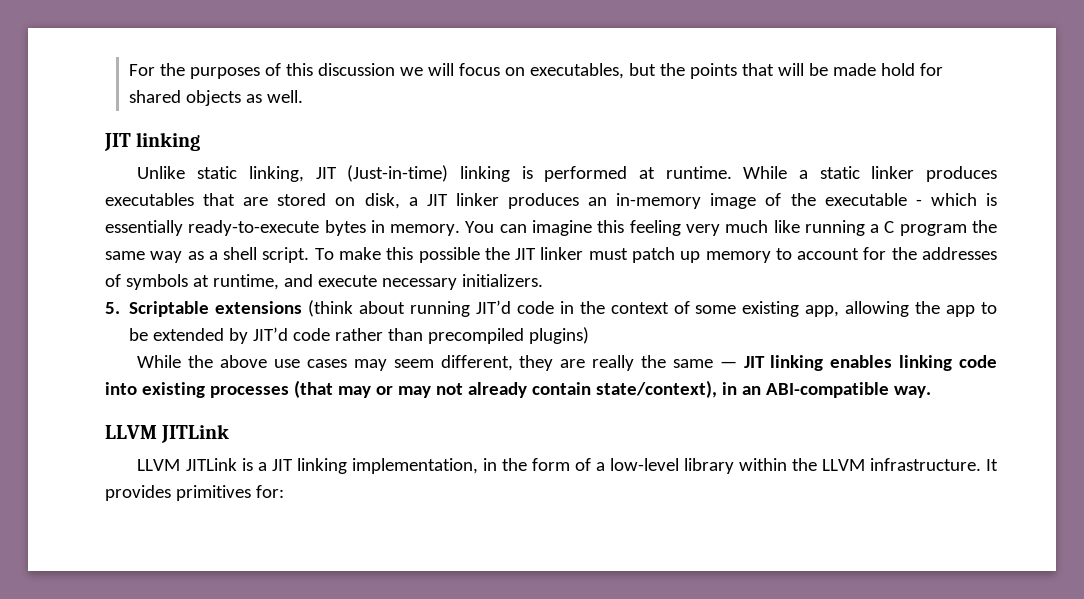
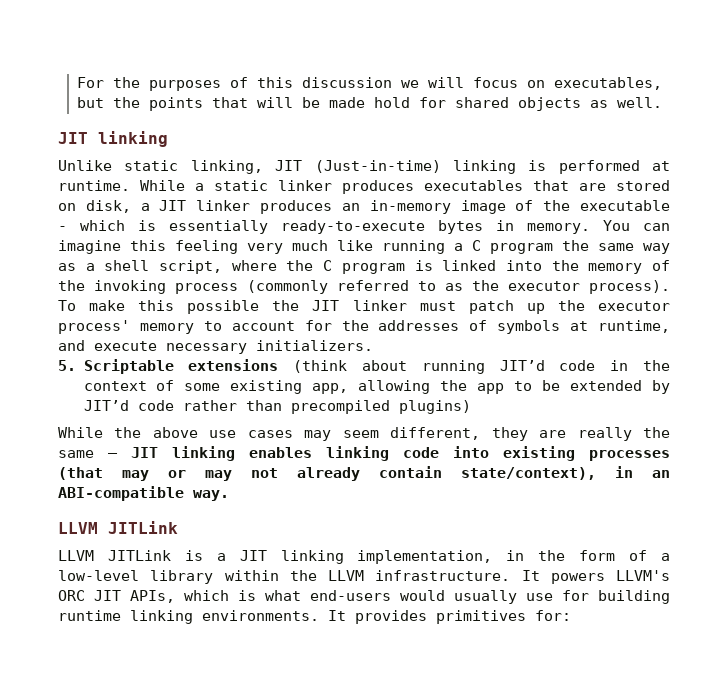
[262,247,310,263] script. -> [159,260,670,274] [58,280,670,294] script, where the C program is linked into the memory of the invoking process (commonly referred to as the executor process).
(701, 257) none -> [557,300,670,311] [58,320,130,334] the executor process'
(999, 465) none -> [550,570,670,584] [58,590,670,604] [58,610,346,624] powers LLVM's ORC JIT APIs, which is what end-users would usually use for building runtime linking environments. It

